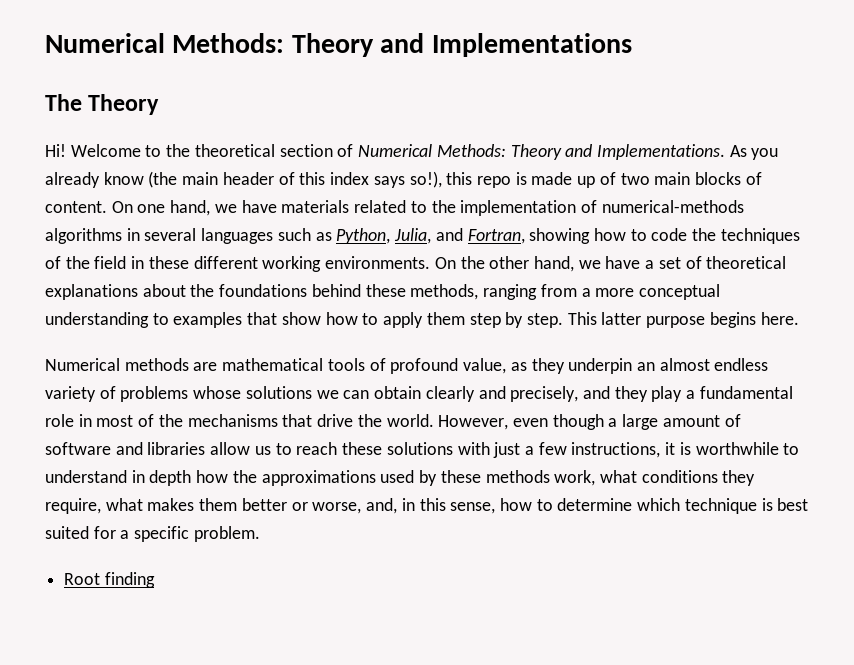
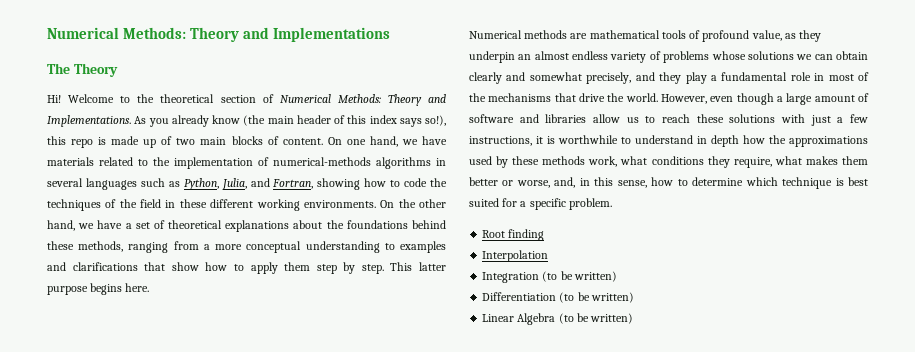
(243, 320) none -> [47,262,138,271] and clarifications
(506, 392) none -> [529,72,582,81] somewhat
(155, 580) none -> [482,250,549,262] [482,271,617,283] [482,292,634,303] [482,313,634,325] // Interpolation // Integration (to be written) // Differentiation (to be written) // Linear Algebra (to be written)

